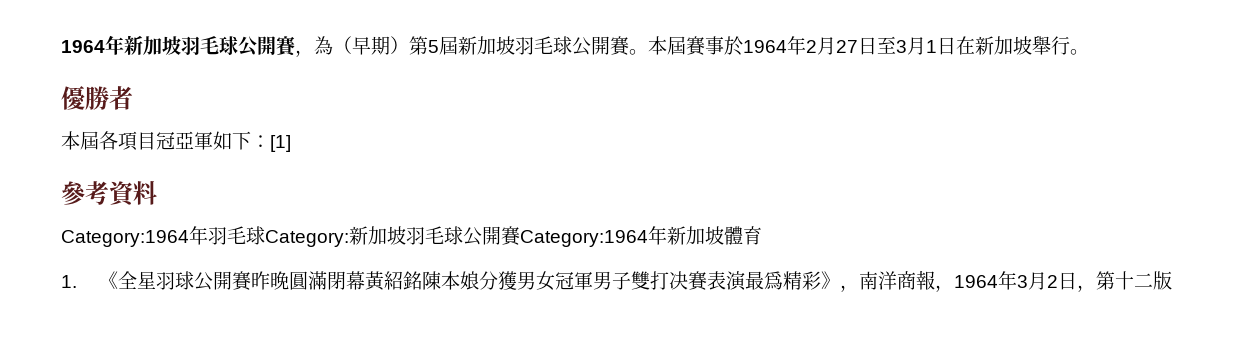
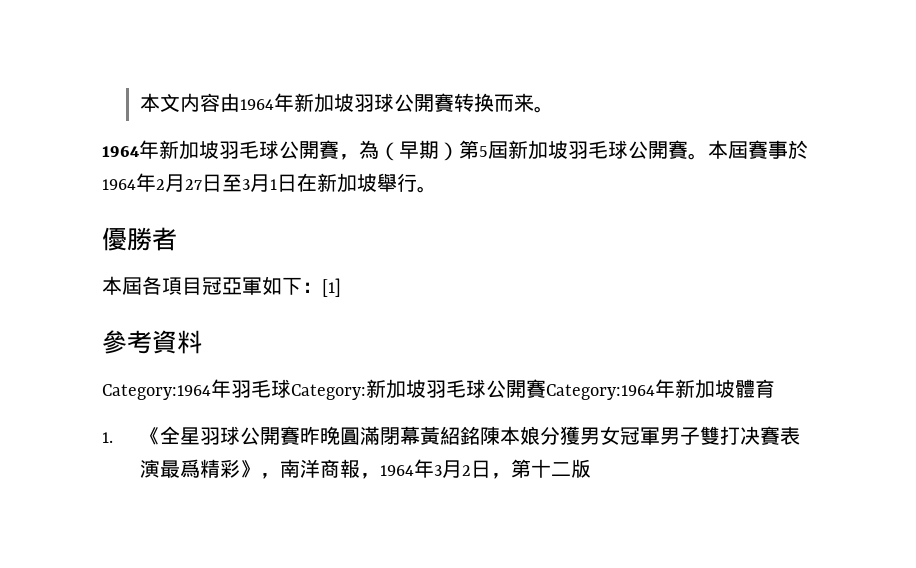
(61, 46) none -> [139,93,554,113] 本文内容由1964年新加坡羽球公開賽转换而来。 //

